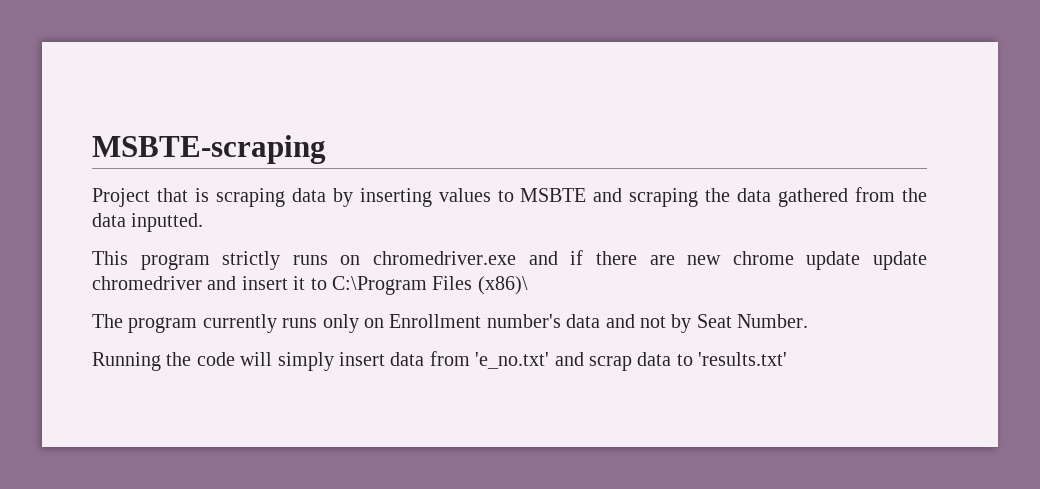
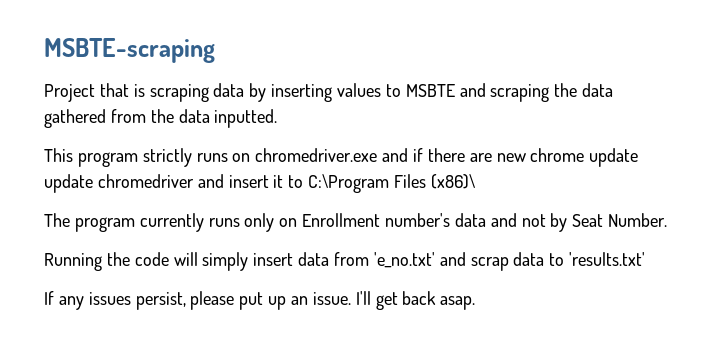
(788, 359) none -> [44,291,476,310] // If any issues persist, please put up an issue. I'll get back asap.

